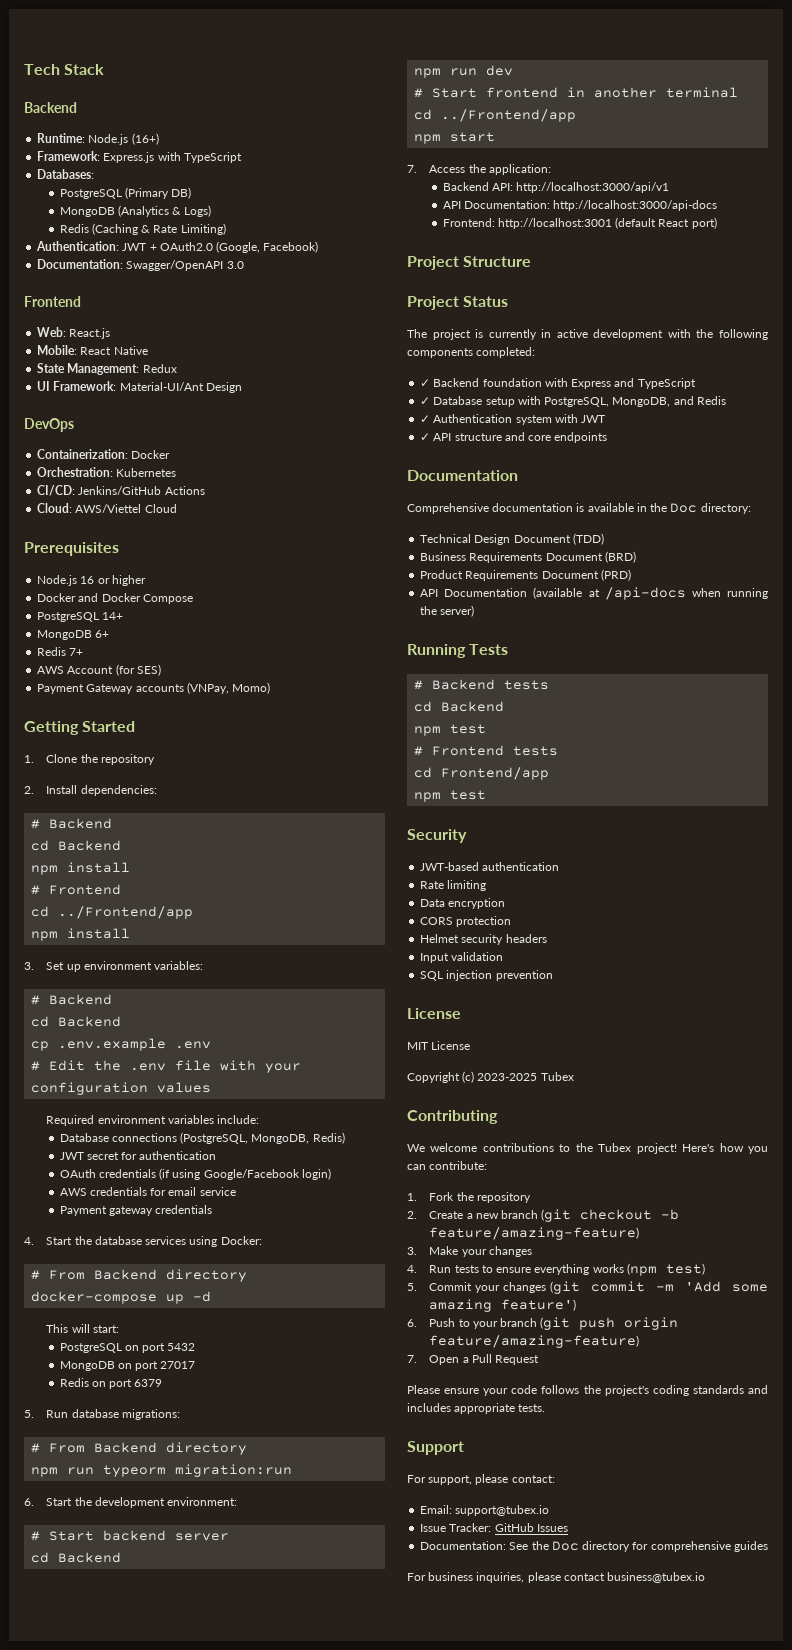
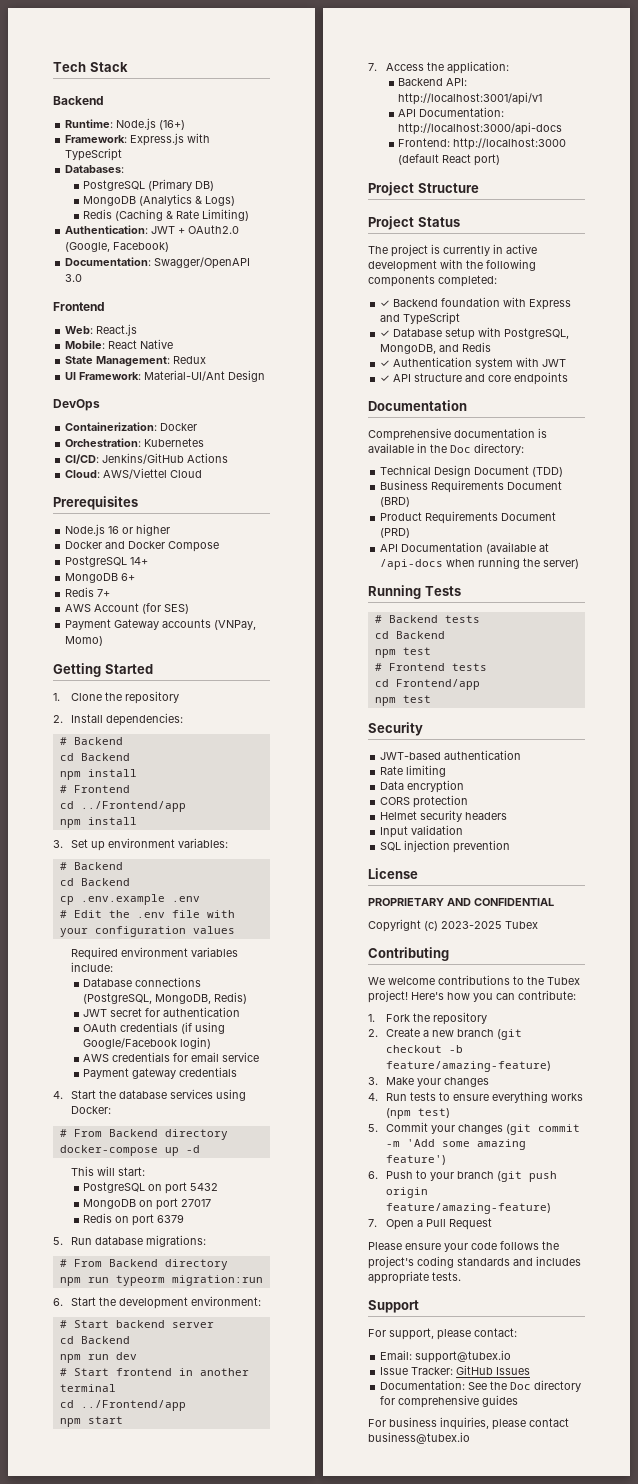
[516,182,670,193] http://localhost:3000/api/v1 -> [398,92,543,105] http://localhost:3001/api/v1
[497,218,612,229] http://localhost:3001 -> [453,138,567,150] http://localhost:3000
[407,1041,471,1050] MIT License -> [368,898,554,906] PROPRIETARY AND CONFIDENTIAL

